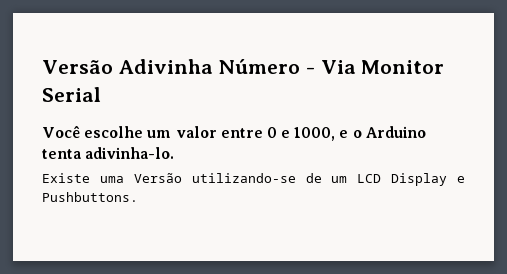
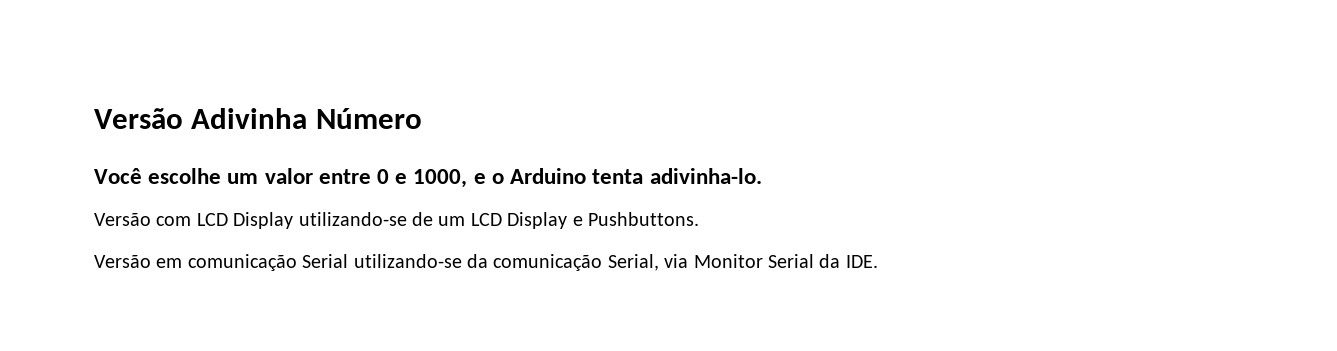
[305,60,445,74] [42,87,101,102] - Via Monitor Serial -> (422, 118) none
[42,173,182,183] Existe uma Versão -> [94,212,294,229] Versão com LCD Display
(138, 197) none -> [94,254,878,271] // Versão em comunicação Serial utilizando-se da comunicação Serial, via Monitor Serial da IDE.

